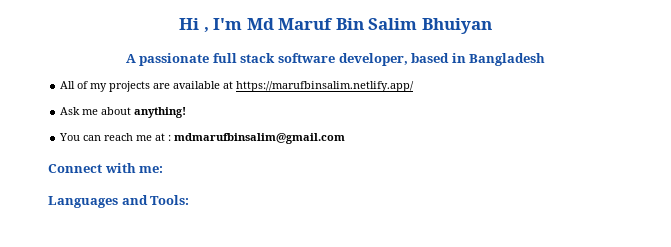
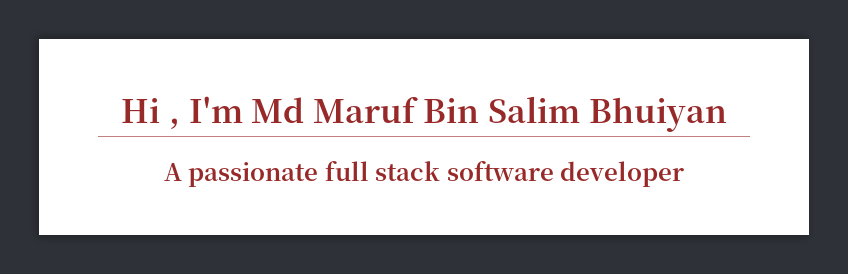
[338,53,546,66] [60,81,415,92] [60,107,187,118] [59,133,346,144] [48,163,164,173] [48,195,190,208] developer, based in Bangladesh // All of my projects are available at https://marufbinsalim.netlify.app/ // Ask me about anything! // You can reach me at : mdmarufbinsalim@gmail.com // Connect with me: // Languages and Tools: -> [560,161,685,187] developer

